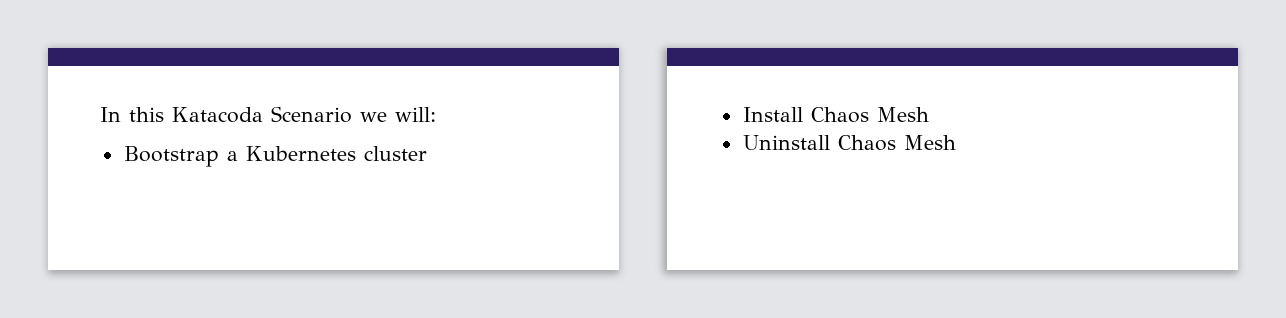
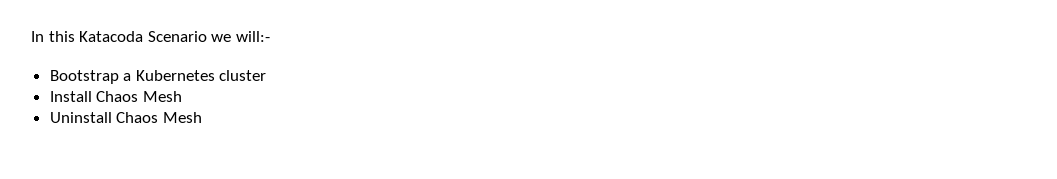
[395,107,436,122] will: -> [235,31,270,42] will:-

